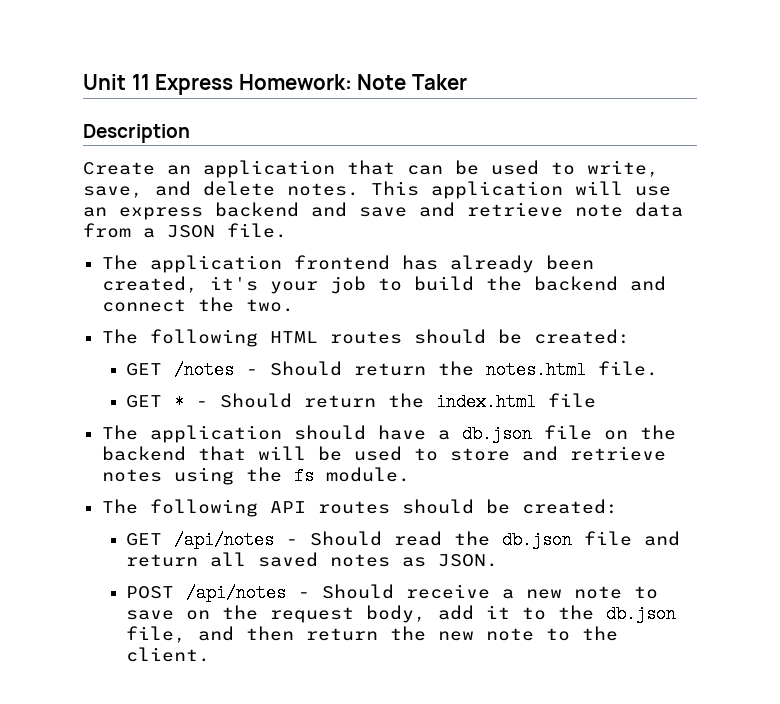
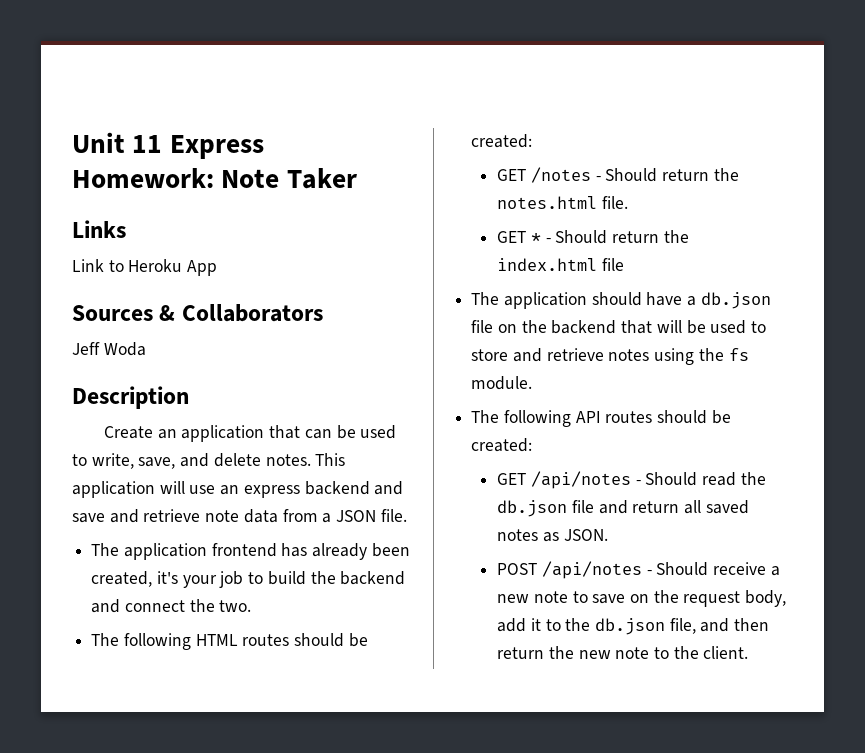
(467, 82) none -> [72,220,126,238] [72,259,218,276] [72,304,323,322] [72,342,146,356] // Links // Link to Heroku App // Sources & Collaborators // Jeff Woda

